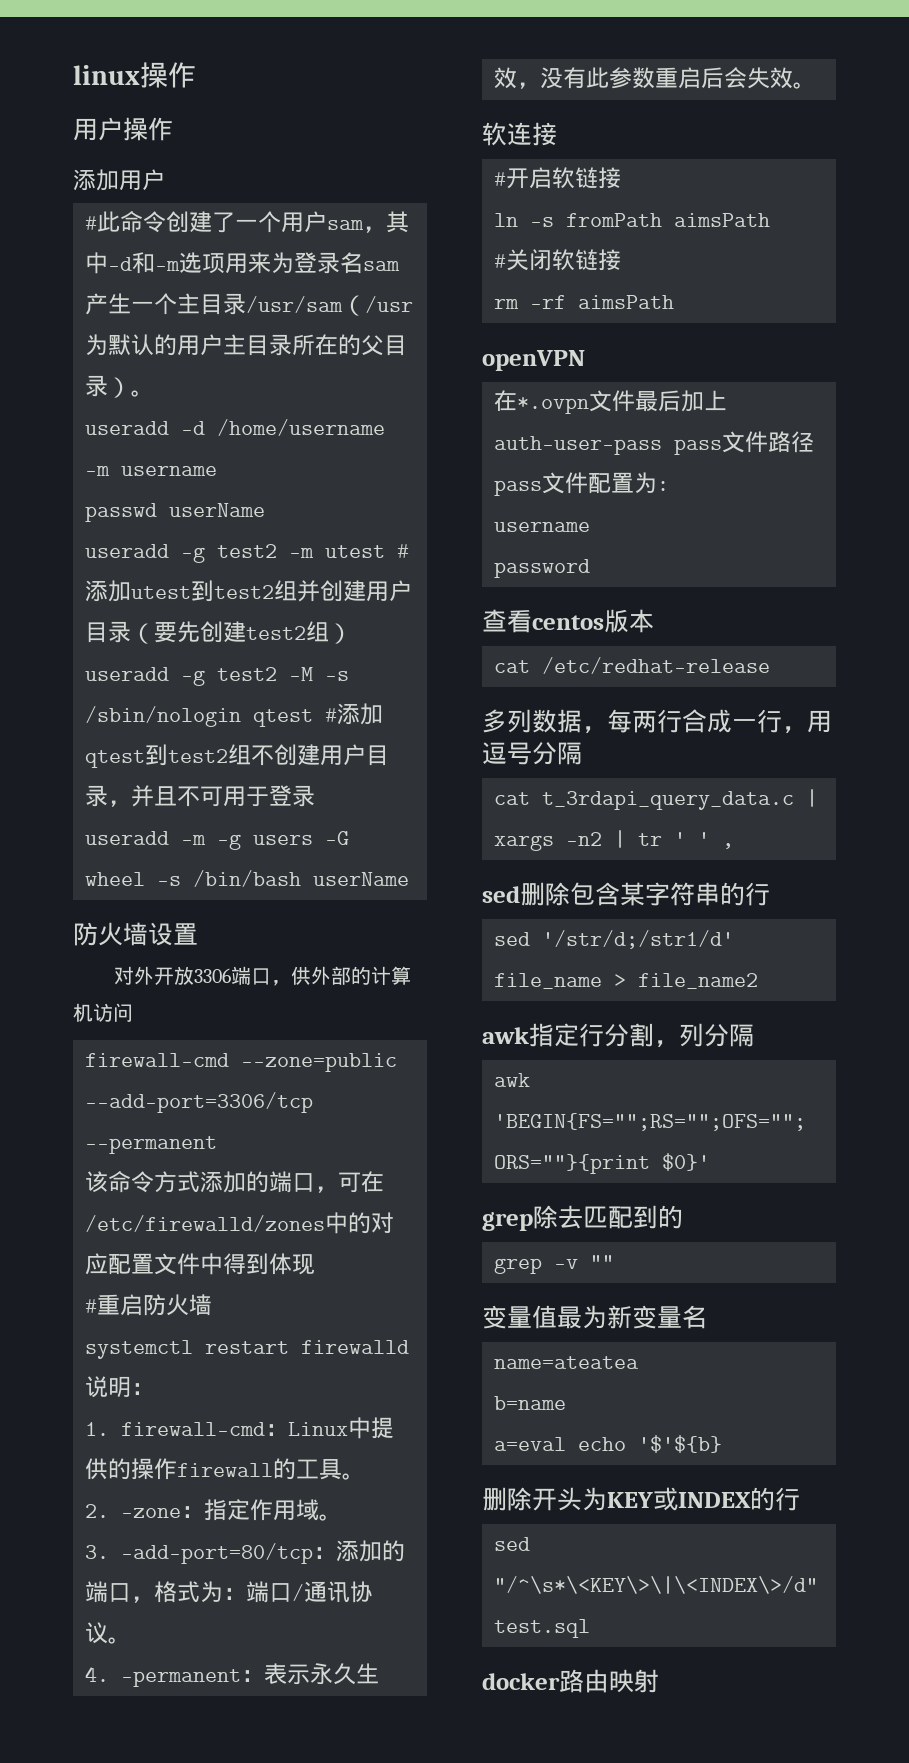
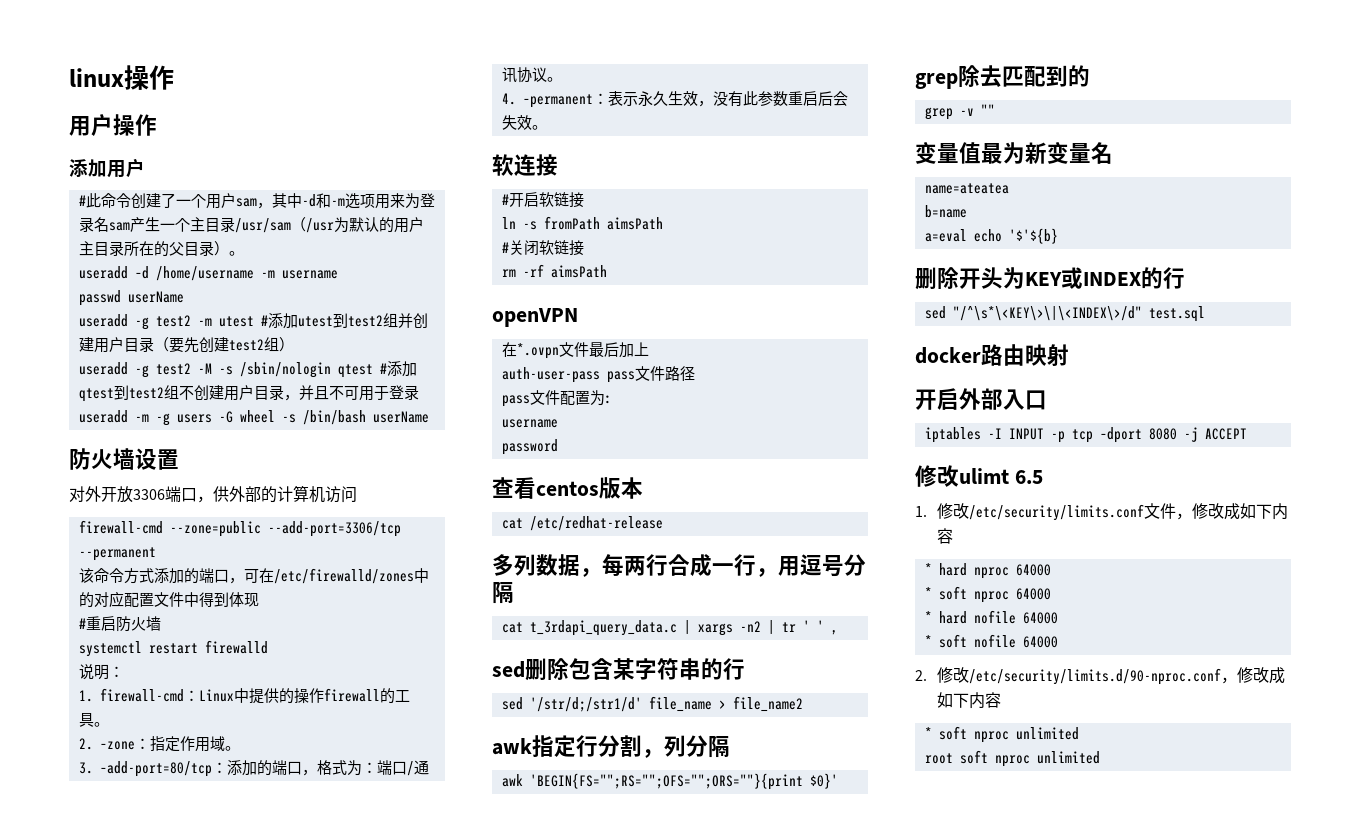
(659, 1681) none -> [915,388,1047,410] [924,427,1247,443] [915,465,1043,487] [915,503,1288,521] [936,528,953,544] [924,563,1051,579] [924,586,1051,603] [924,610,1058,624] [924,634,1058,648] [915,667,1285,685] [936,692,1001,709] [924,726,1079,743] [924,750,1100,767] // 开启外部入口 // iptables -I INPUT -p tcp –dport 8080 -j ACCEPT // 修改ulimt 6.5 // 1.修改/etc/security/limits.conf文件，修改成如下内容 // * hard nproc 64000 // * soft nproc 64000 // * hard nofile 64000 // * soft nofile 64000 // 2.修改/etc/security/limits.d/90-nproc.conf，修改成如下内容 // * soft nproc unlimited // root soft nproc unlimited

